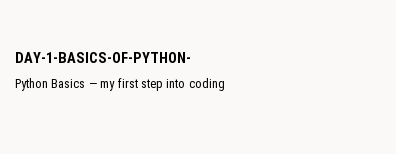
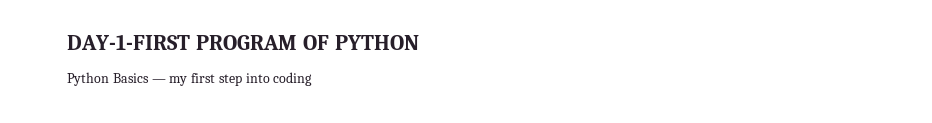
[15,52,191,63] DAY-1-BASICS-OF-PYTHON- -> [67,34,419,50] DAY-1-FIRST PROGRAM OF PYTHON

